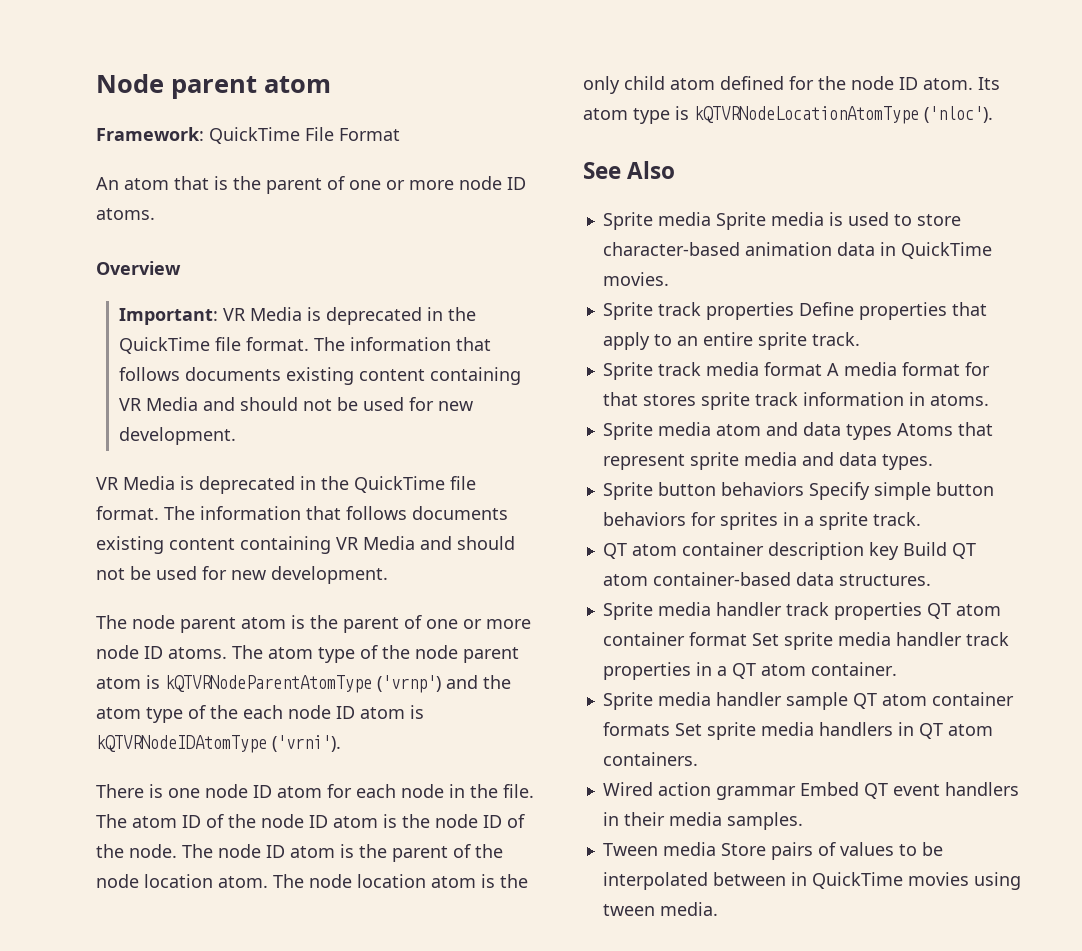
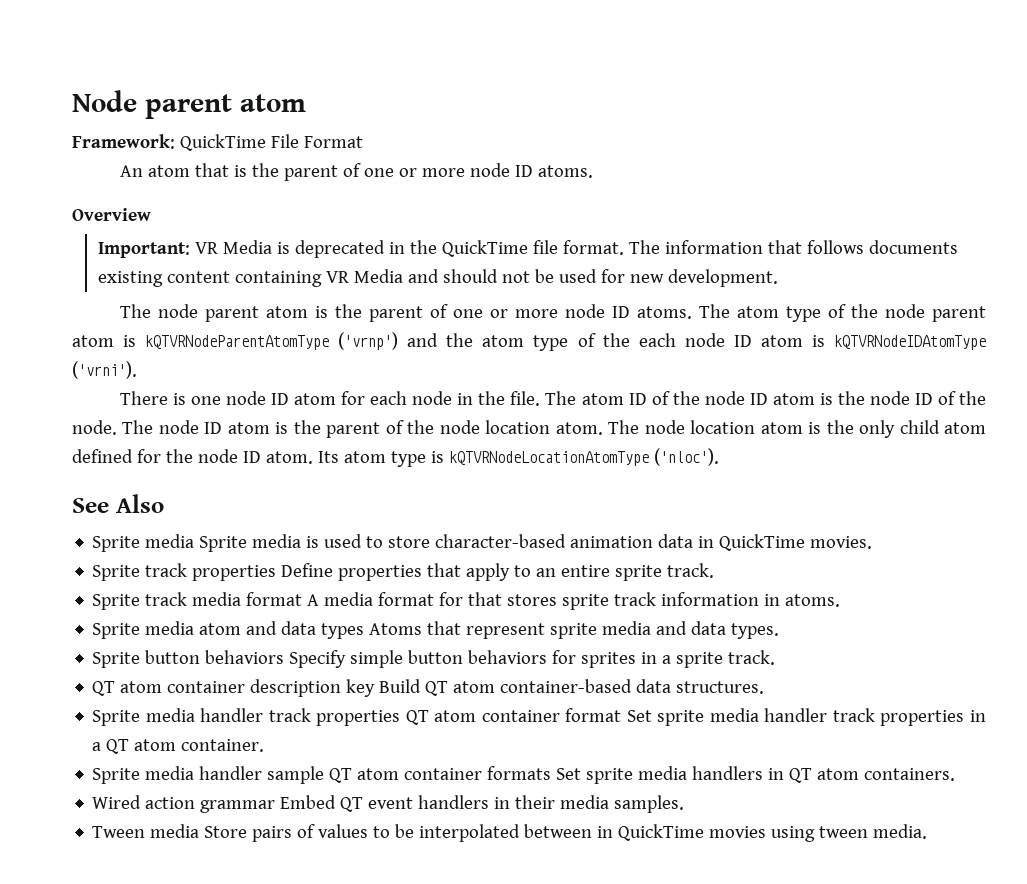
[96,476,476,494] [96,506,508,520] [96,536,515,554] [96,566,388,584] // VR Media is deprecated in the QuickTime file format. The information that follows documents existing content containing VR Media and should not be used for new development. -> (778, 278) none

